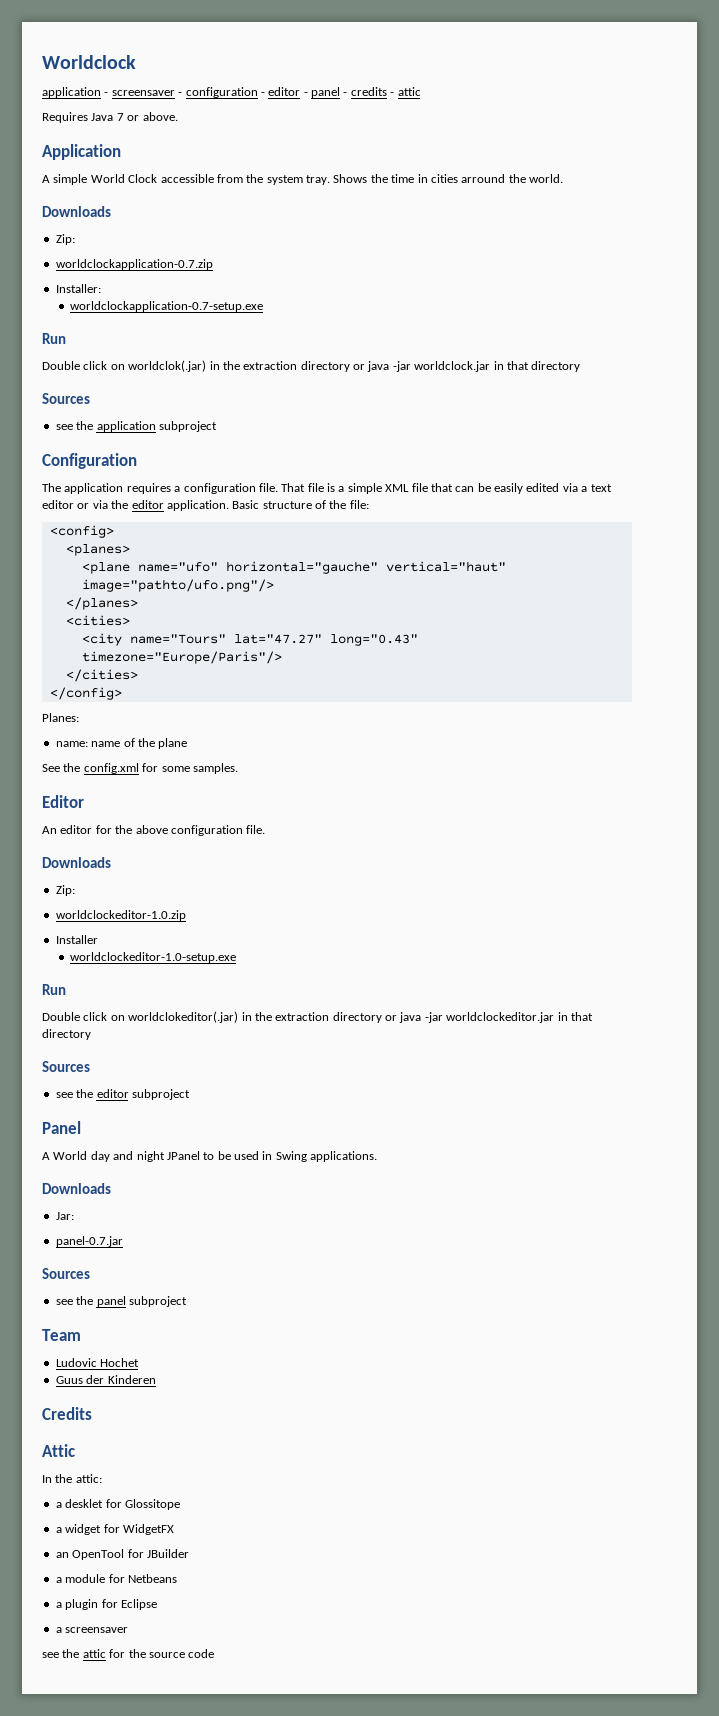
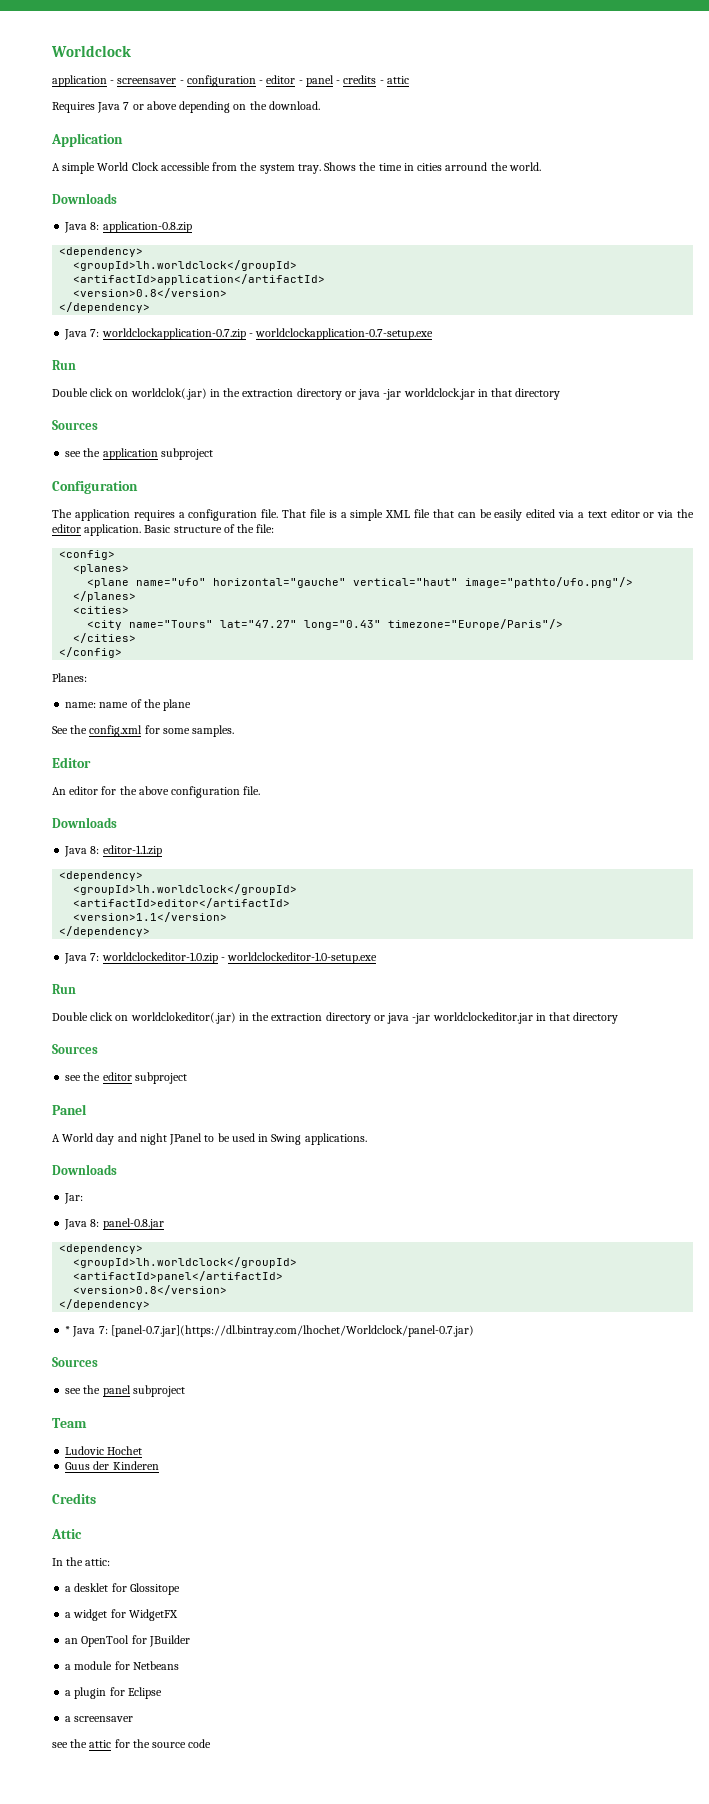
[142,112,178,121] above. -> [146,101,320,113] above depending on the download.
[55,234,75,245] Zip: // -> [64,221,192,233] [59,247,144,257] [73,260,298,271] [73,274,326,285] [73,288,228,298] [59,302,151,313] [64,329,100,340] Java 8: application-0.8.zip // <dependency> // <groupId>lh.worldclock</groupId> // <artifactId>application</artifactId> // <version>0.8</version> // </dependency> // Java 7:
[55,284,101,293] // Installer: // -> [248,333,253,337] -
[55,885,75,896] Zip: // -> [64,845,162,857] [59,871,144,881] [73,884,298,895] [73,898,291,908] [73,912,228,922] [59,926,151,937] [64,953,100,964] Java 8: editor-1.1.zip // <dependency> // <groupId>lh.worldclock</groupId> // <artifactId>editor</artifactId> // <version>1.1</version> // </dependency> // Java 7:
[55,935,98,944] // Installer // -> [220,957,225,961] -
[55,1236,123,1247] panel-0.7.jar -> [64,1218,164,1230] [59,1244,144,1254] [73,1257,298,1268] [73,1271,284,1282] [73,1285,228,1295] [59,1299,151,1310] [65,1325,474,1337] Java 8: panel-0.8.jar // <dependency> // <groupId>lh.worldclock</groupId> // <artifactId>panel</artifactId> // <version>0.8</version> // </dependency> // * Java 7: [panel-0.7.jar](https://dl.bintray.com/lhochet/Worldclock/panel-0.7.jar)

